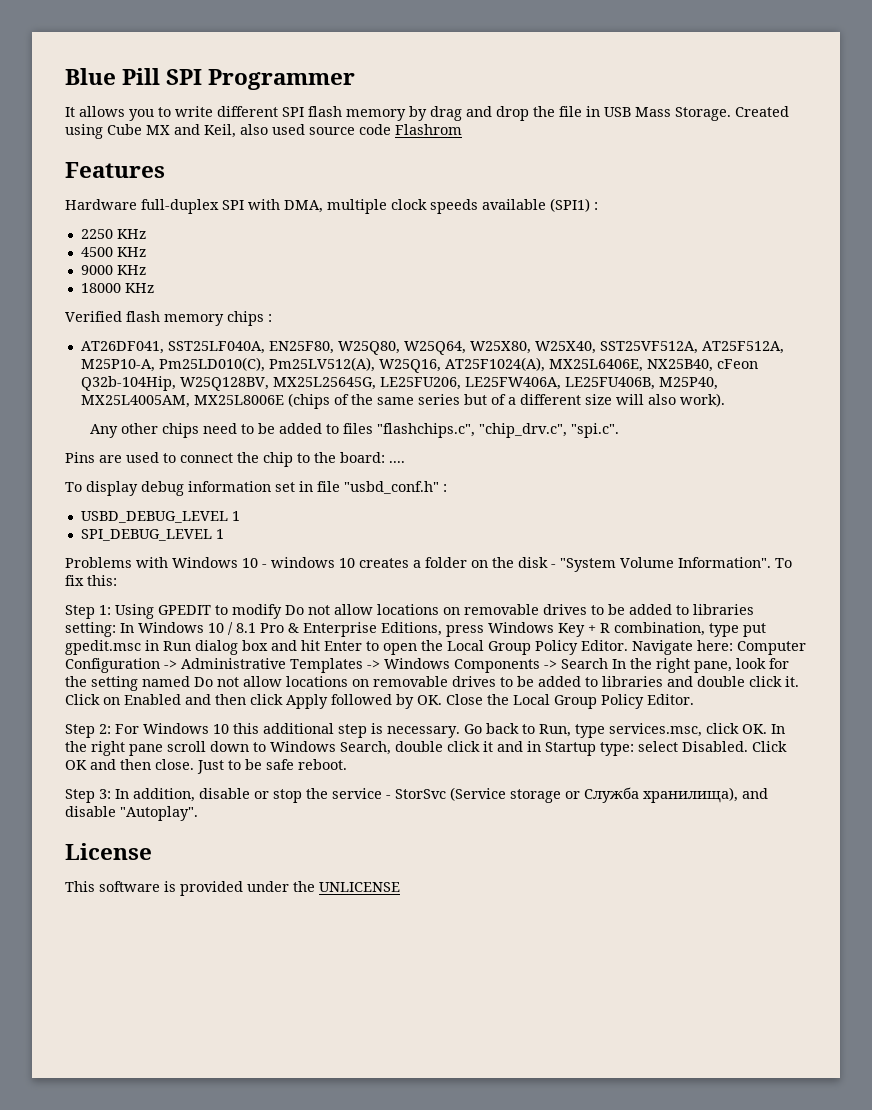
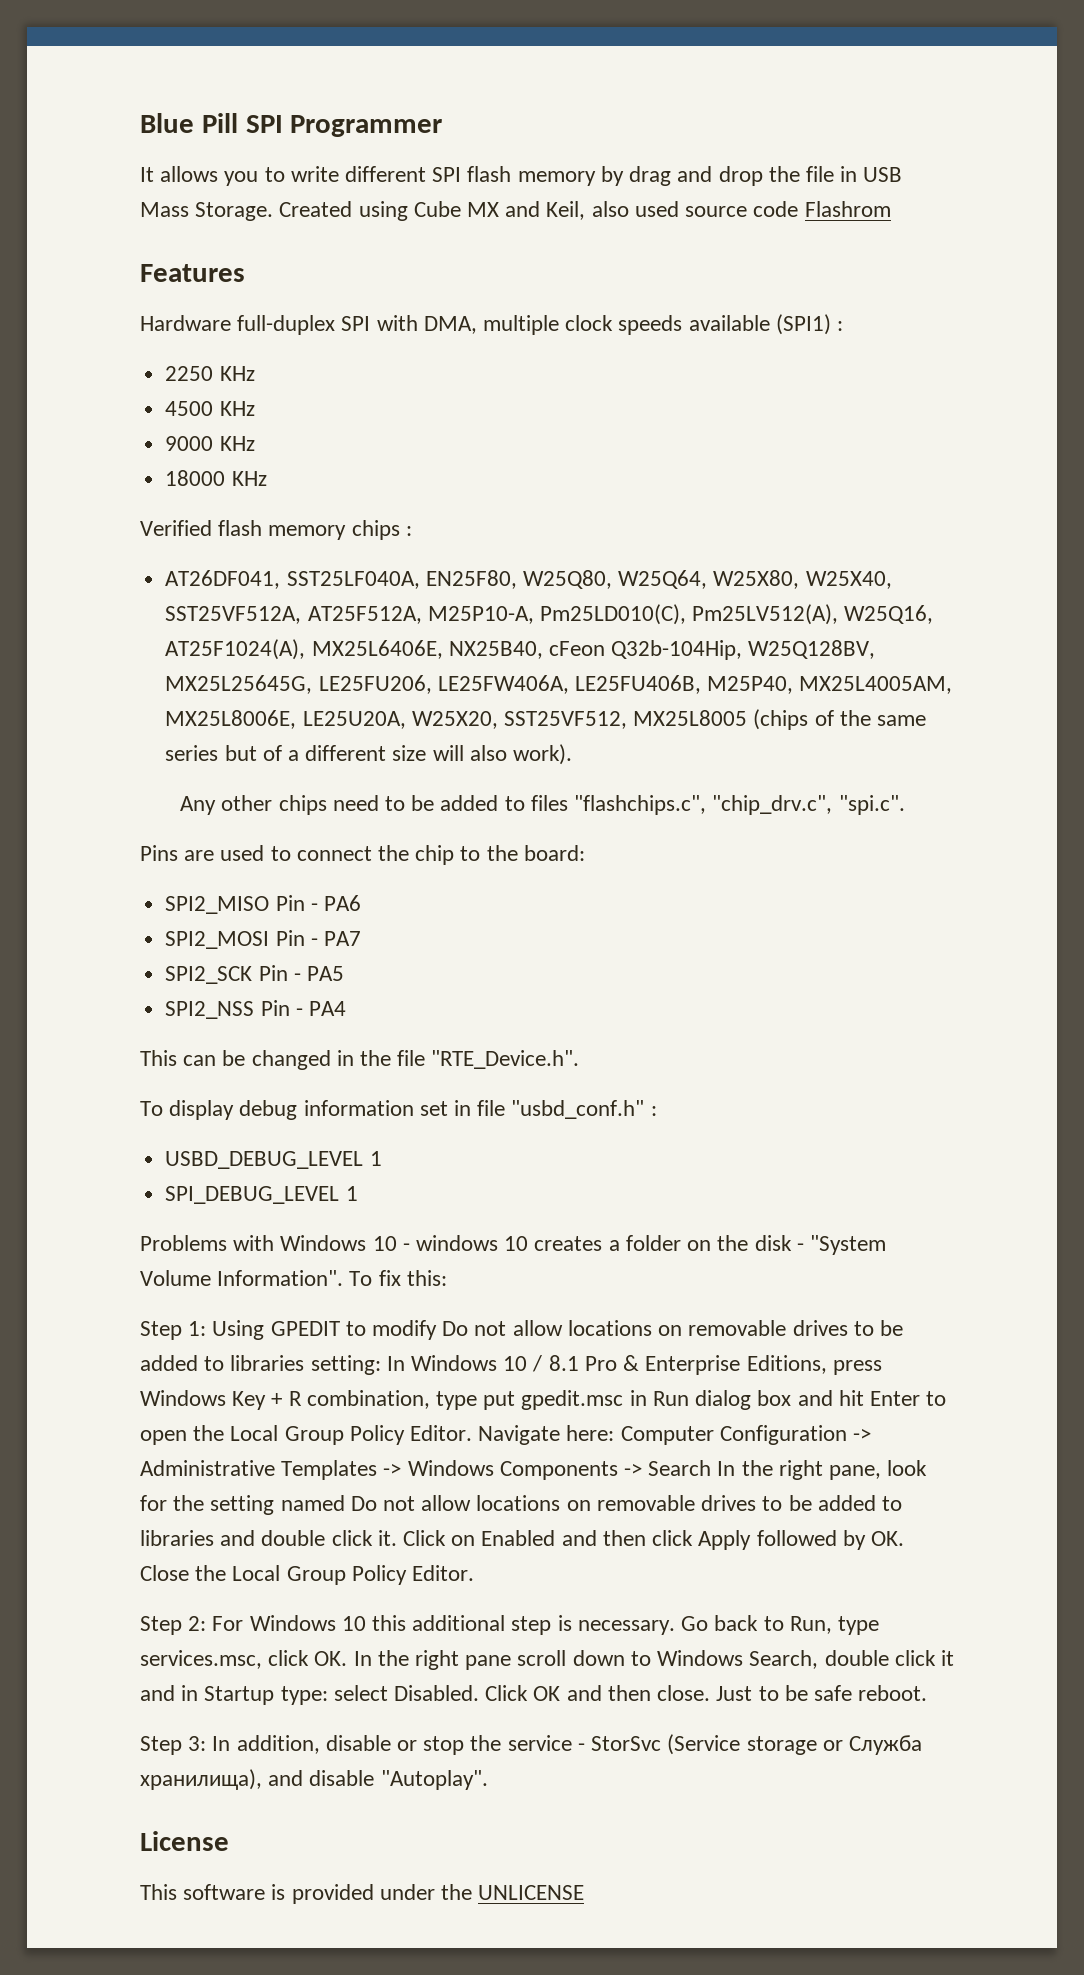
[193,395,284,405] MX25L8006E -> [165,710,748,729] MX25L8006E, LE25U20A, W25X20, SST25VF512, MX25L8005
[389,461,405,463] .... -> [165,895,361,914] [165,930,361,949] [165,965,344,984] [165,1000,346,1019] [140,1050,580,1070] // SPI2_MISO Pin - PA6 // SPI2_MOSI Pin - PA7 // SPI2_SCK Pin - PA5 // SPI2_NSS Pin - PA4 // This can be changed in the file "RTE_Device.h".

